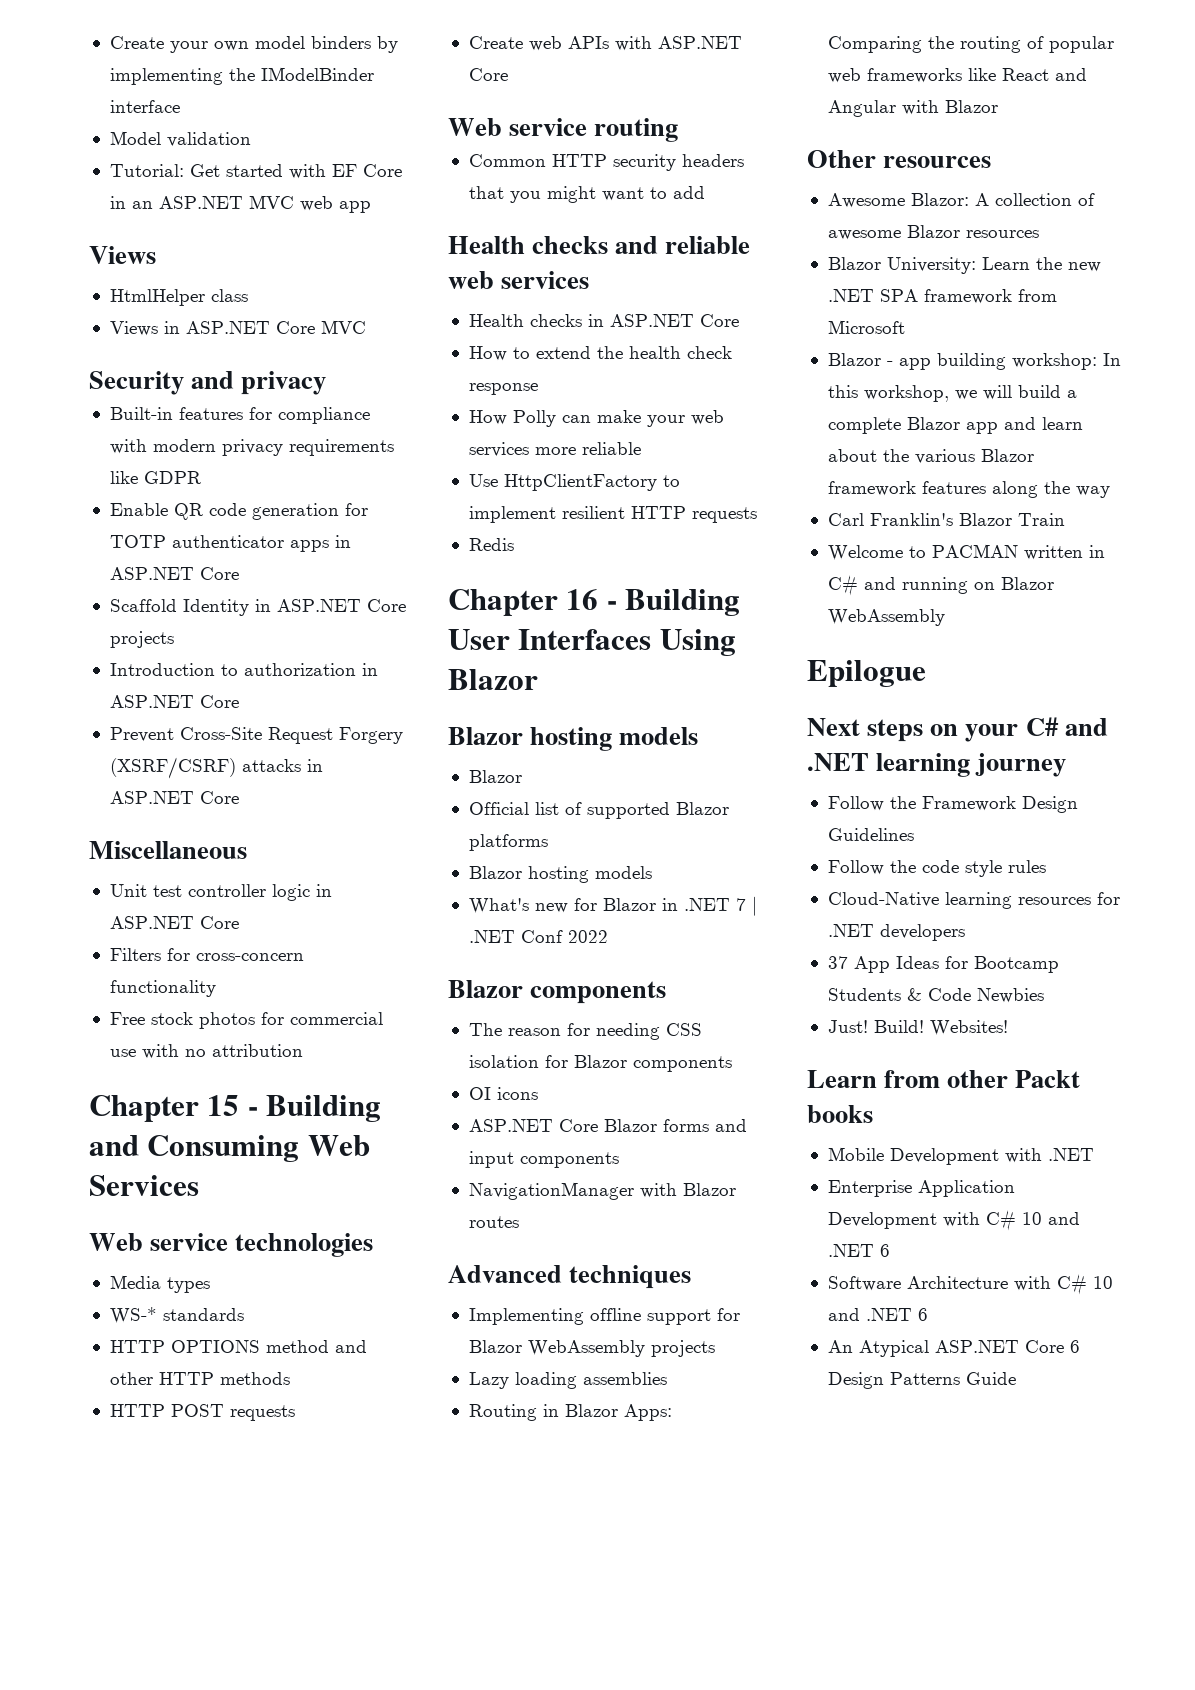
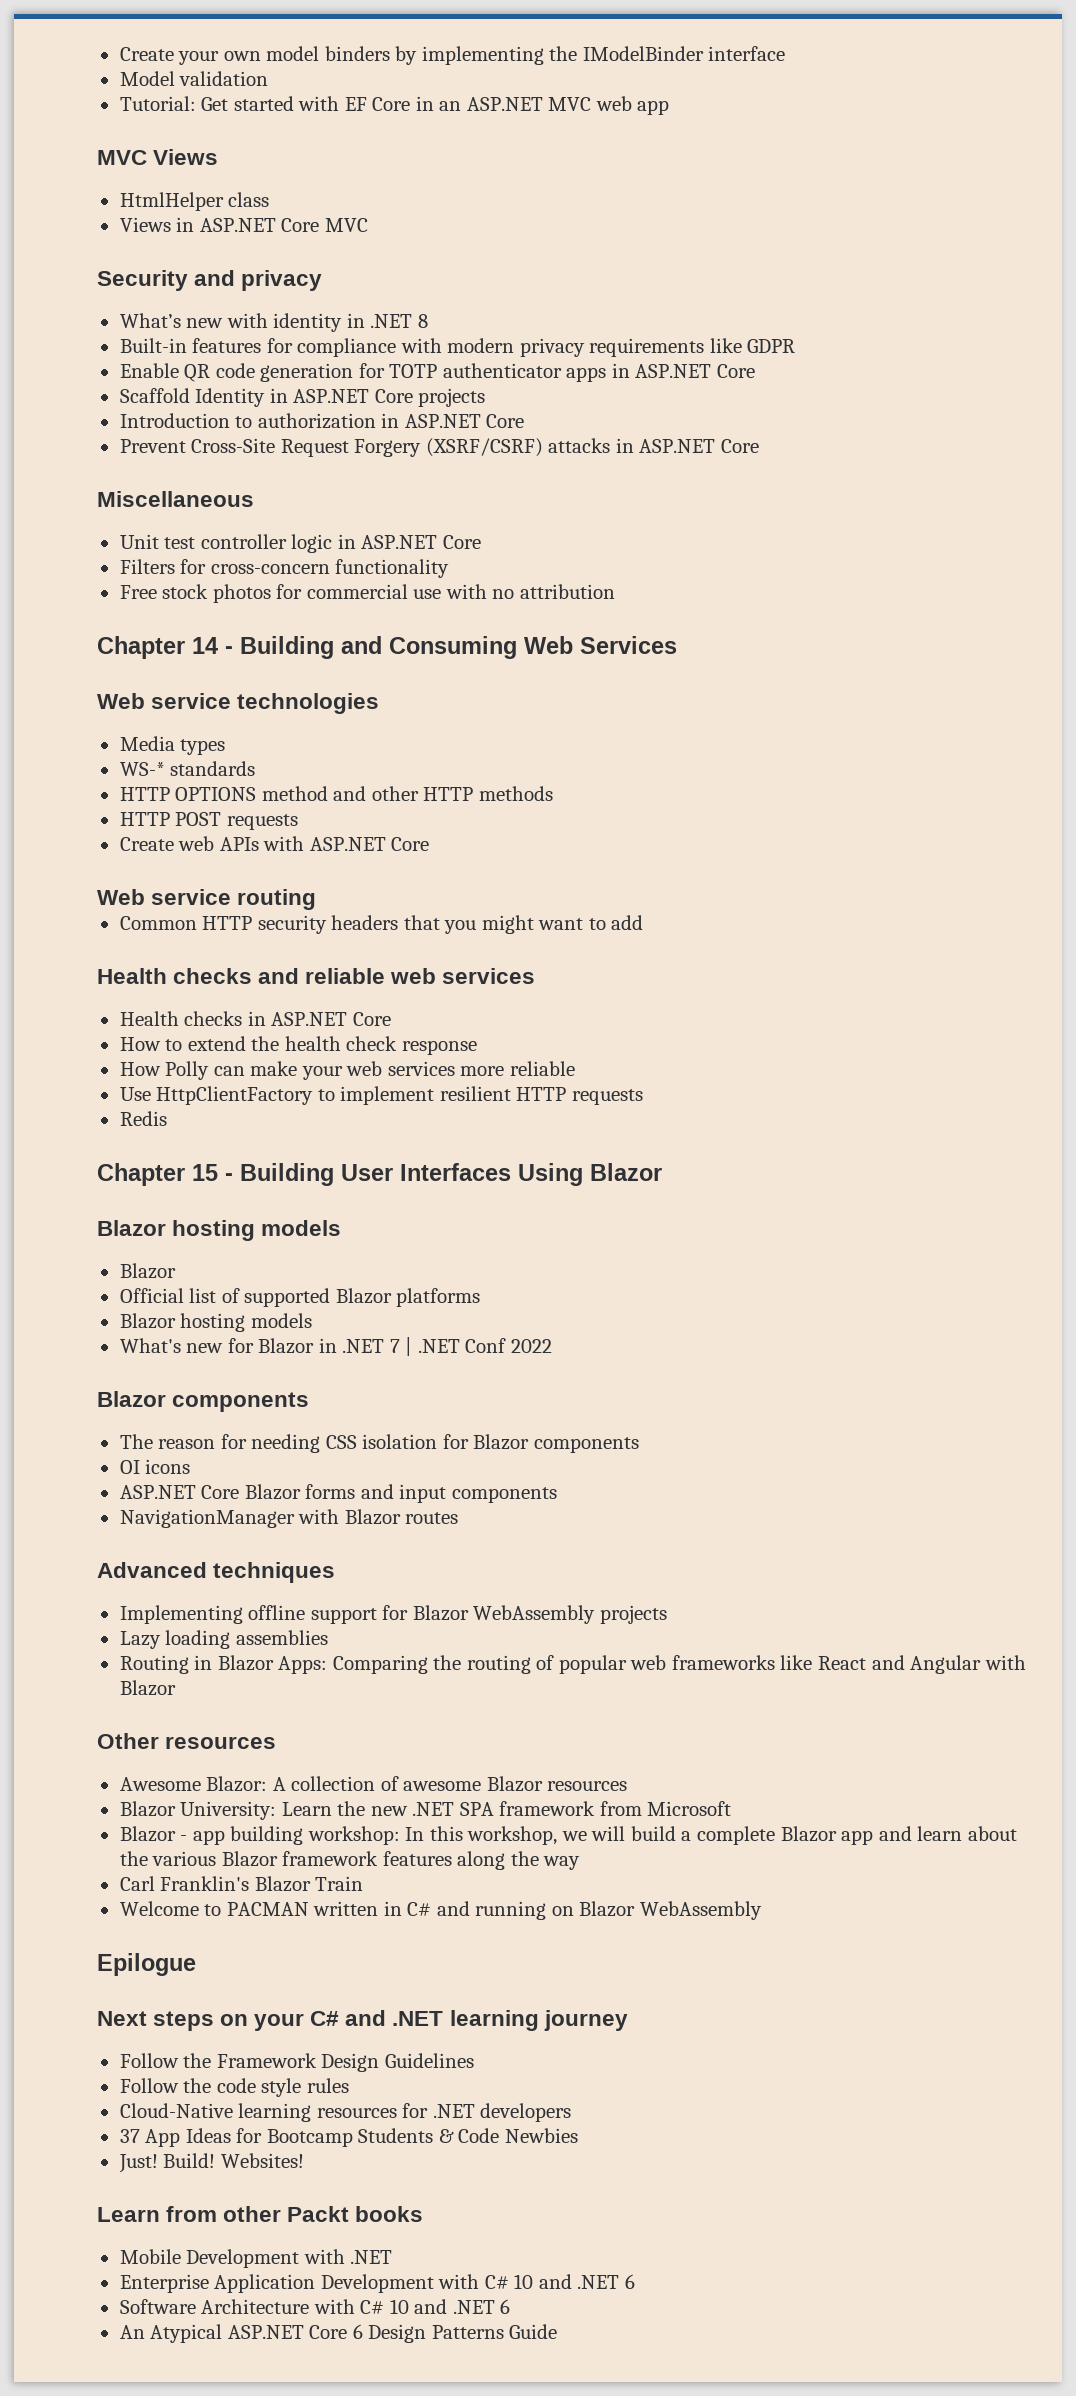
(371, 207) none -> [97,150,147,165] MVC
(327, 383) none -> [119,313,428,332] // What’s new with identity in .NET 8
[207,1095,240,1116] 15 -> [192,637,218,654] 14
[566,589,599,610] 16 -> [192,1164,218,1181] 15

